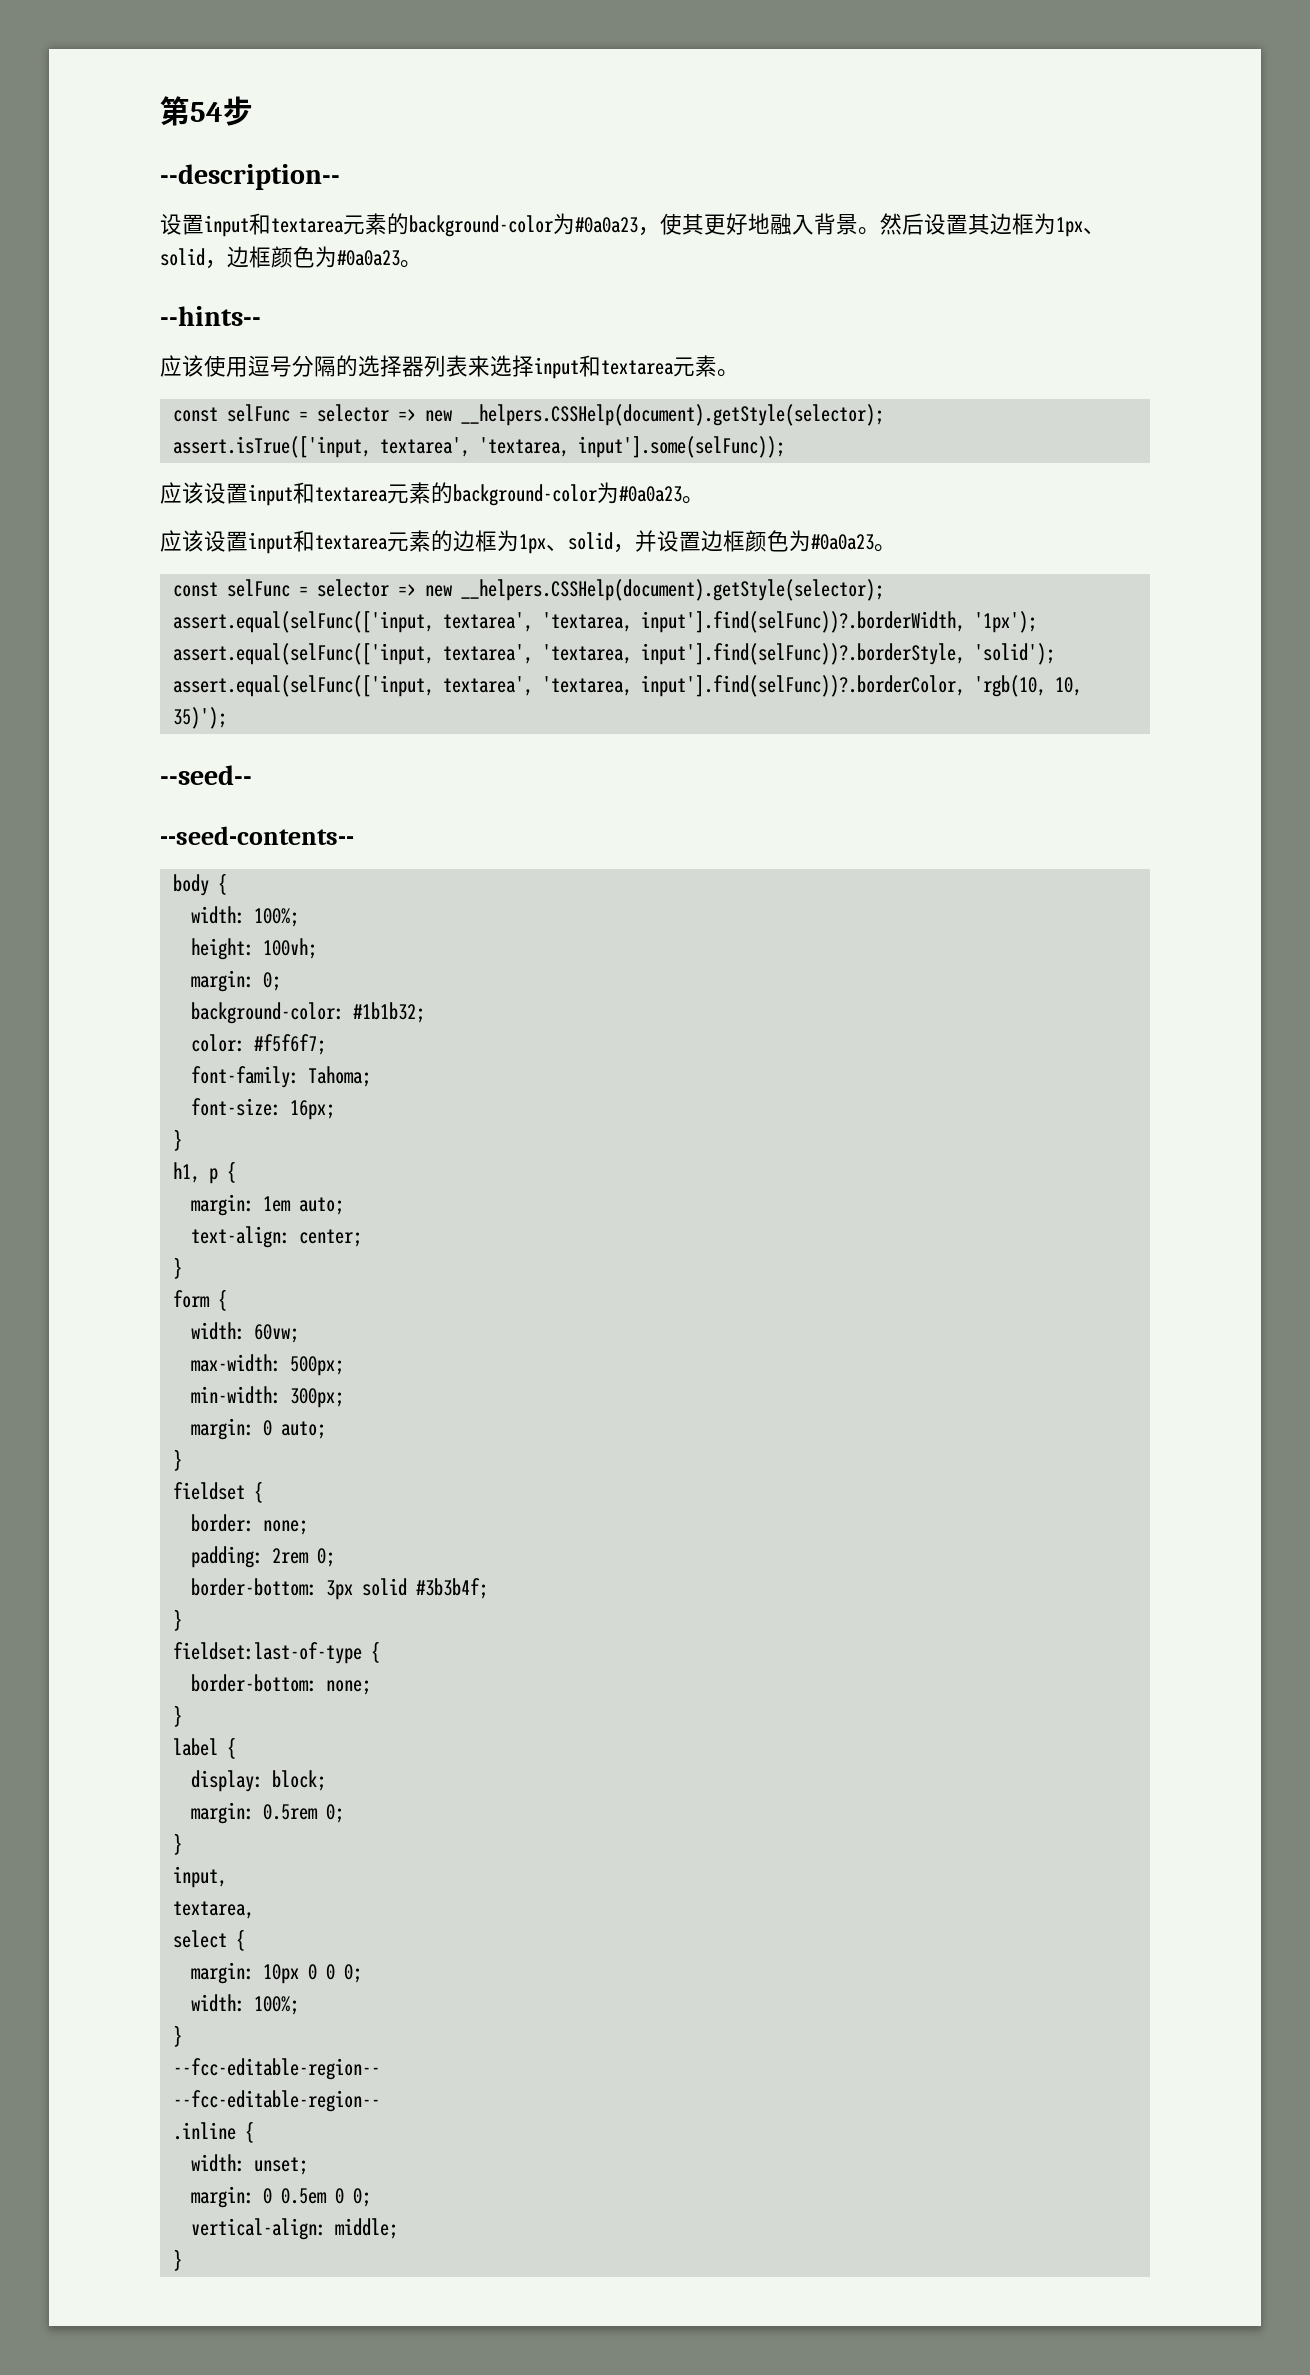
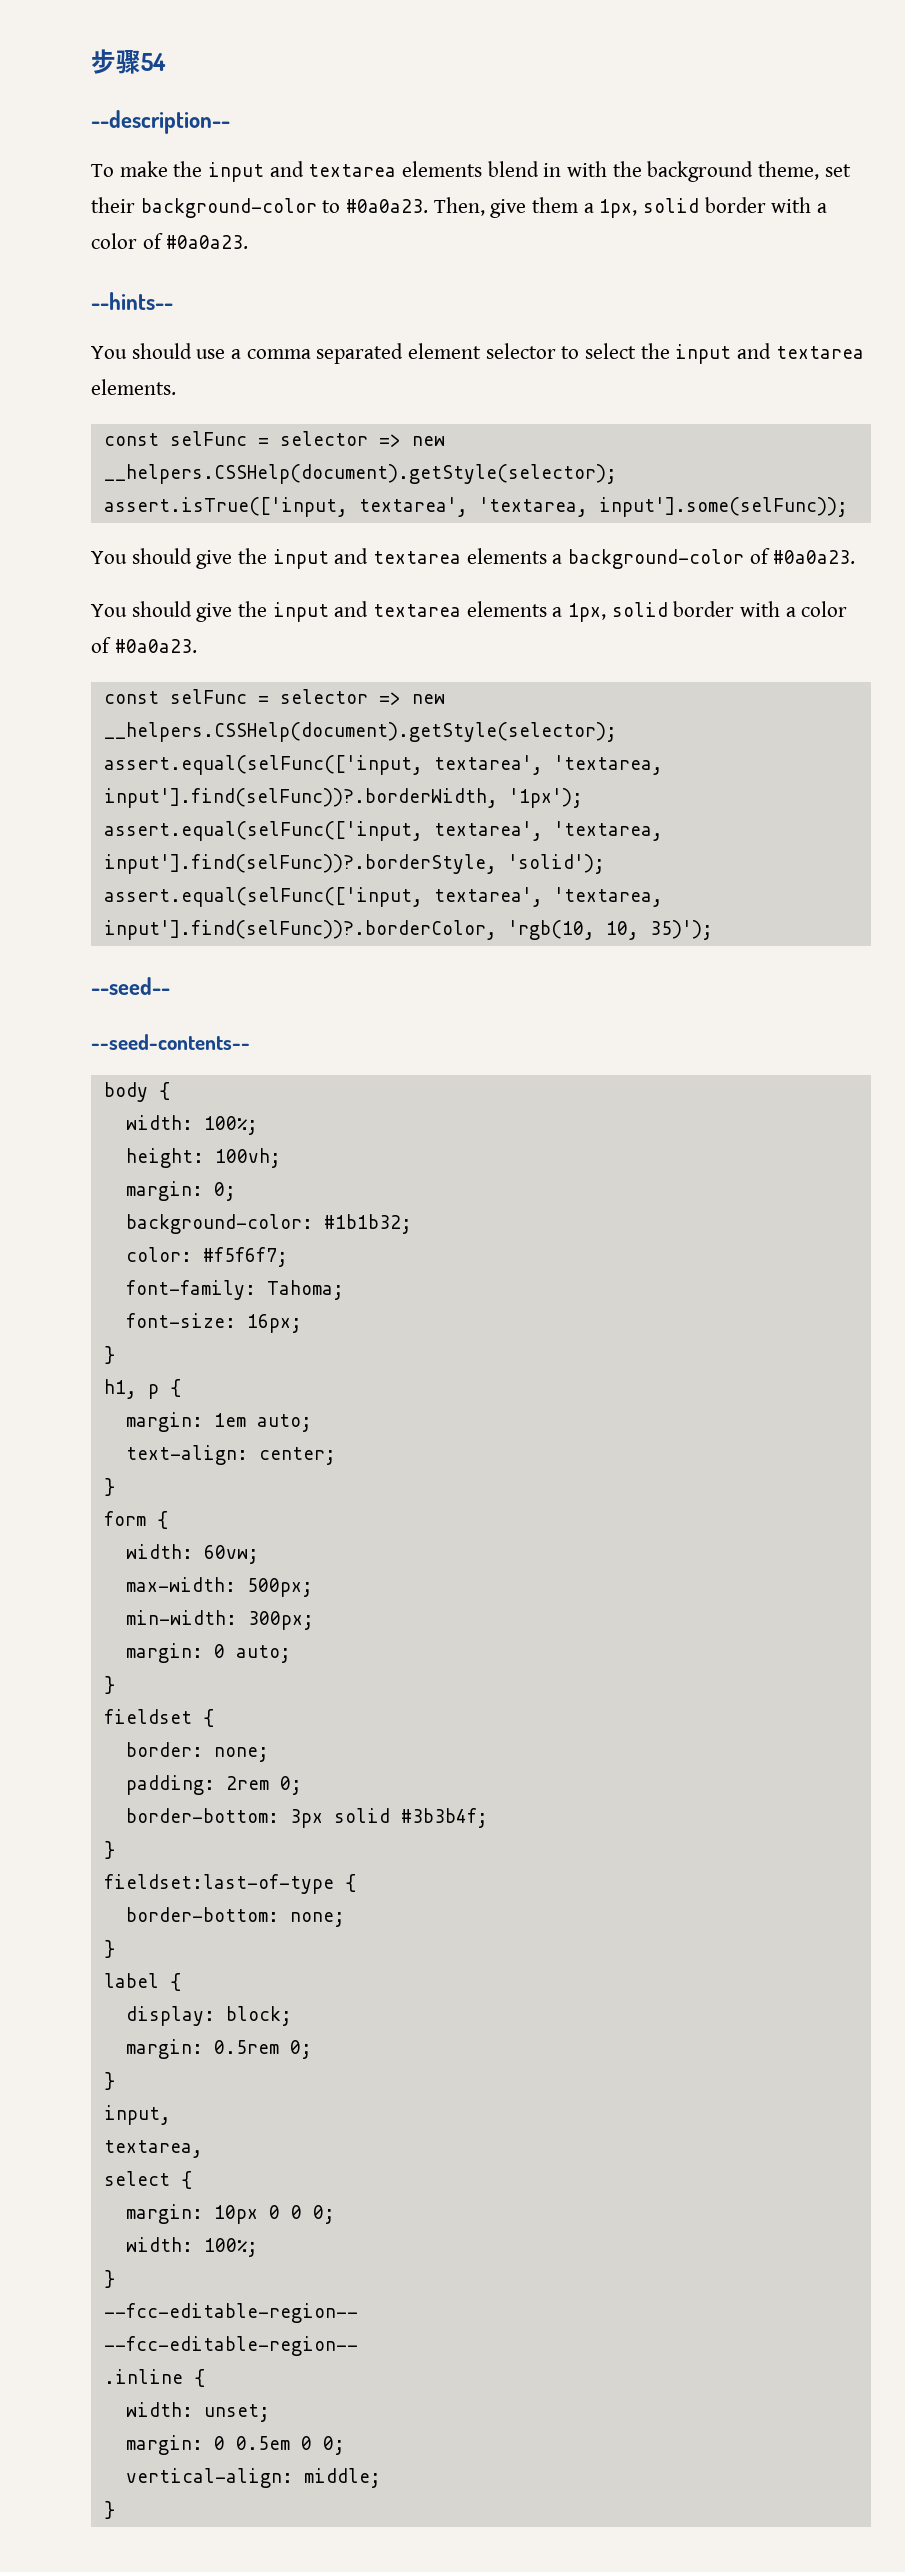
[160,96,190,126] 第 -> [91,49,141,74] 步骤
[223,96,253,126] 步 -> (166, 62) none
[160,213,1105,237] [160,246,422,269] [160,306,261,326] [160,355,739,379] 设置input和textarea元素的background-color为#0a0a23，使其更好地融入背景。然后设置其边框为1px、solid，边框颜色为#0a0a23。 // --hints-- // 应该使用逗号分隔的选择器列表来选择input和textarea元素。 -> [91,161,851,182] [91,197,828,218] [91,233,249,249] [91,292,173,310] [91,343,864,364] [91,379,176,395] To make the input and textarea elements blend in with the background theme, set their background-color to #0a0a23. Then, give them a 1px, solid border with a color of #0a0a23. // --hints-- // You should use a comma separated element selector to select the input and textarea elements.
[160,482,704,506] [160,530,896,554] 应该设置input和textarea元素的background-color为#0a0a23。 // 应该设置input和textarea元素的边框为1px、solid，并设置边框颜色为#0a0a23。 -> [91,548,856,569] [91,601,848,622] [91,637,197,653] You should give the input and textarea elements a background-color of #0a0a23. // You should give the input and textarea elements a 1px, solid border with a color of #0a0a23.

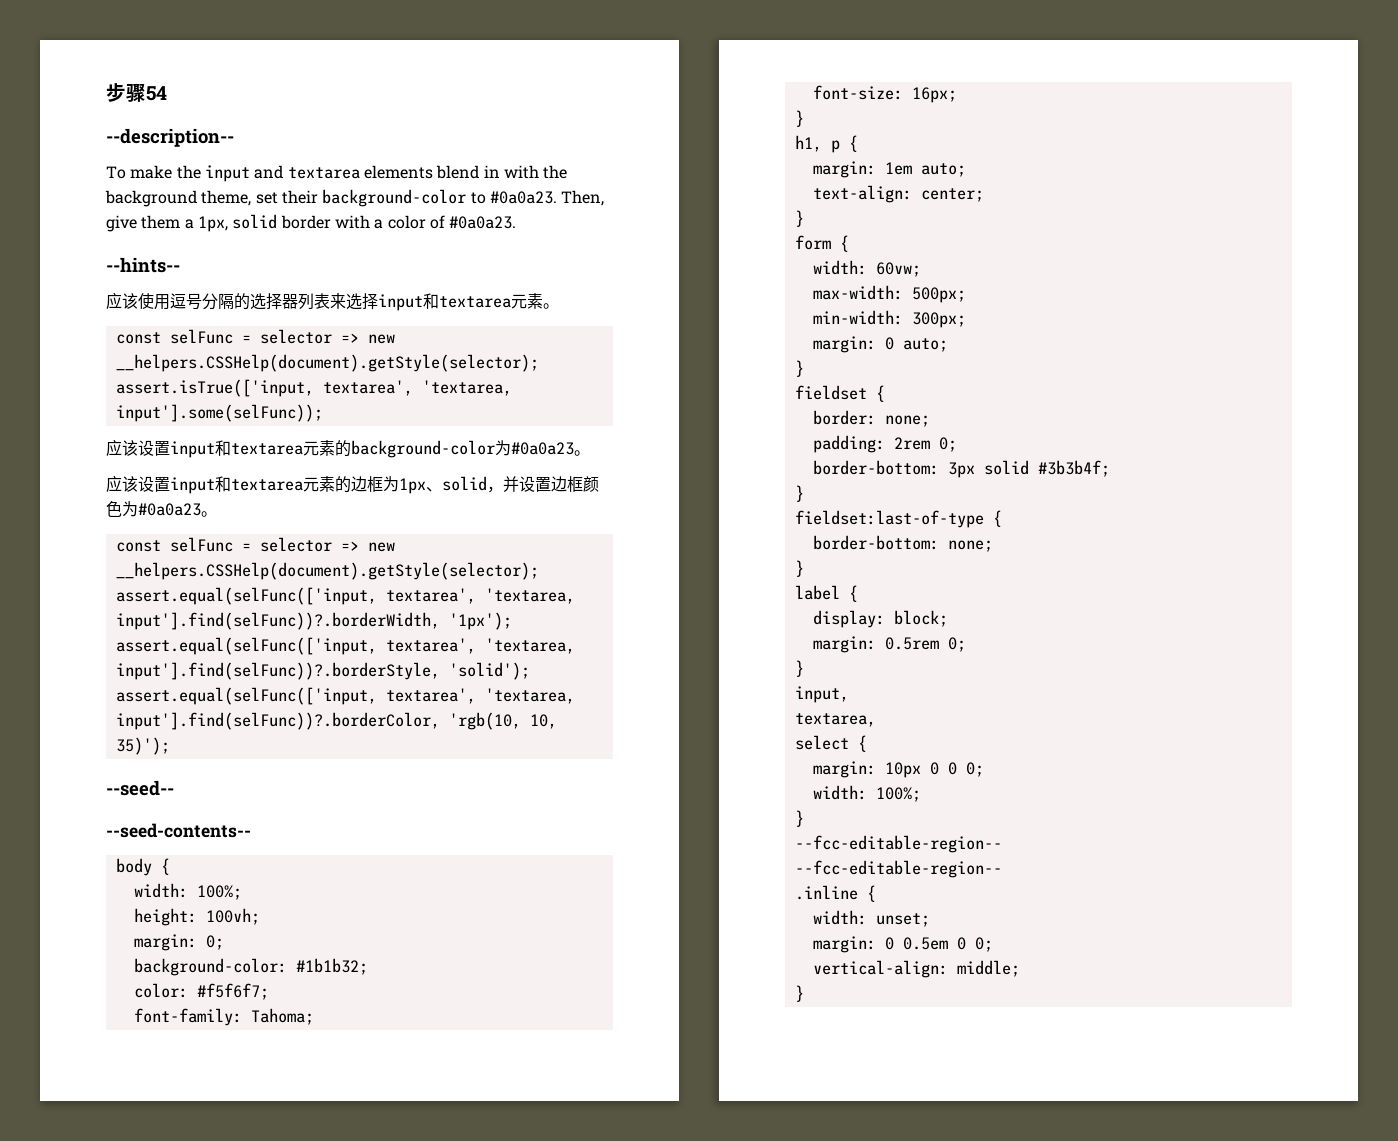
[91,343,864,364] [91,379,176,395] You should use a comma separated element selector to select the input and textarea elements. -> [106,292,559,311] 应该使用逗号分隔的选择器列表来选择input和textarea元素。
[91,548,856,569] [91,601,848,622] [91,637,197,653] You should give the input and textarea elements a background-color of #0a0a23. // You should give the input and textarea elements a 1px, solid border with a color of #0a0a23. -> [106,439,590,458] [106,475,599,494] [106,501,217,517] 应该设置input和textarea元素的background-color为#0a0a23。 // 应该设置input和textarea元素的边框为1px、solid，并设置边框颜色为#0a0a23。

